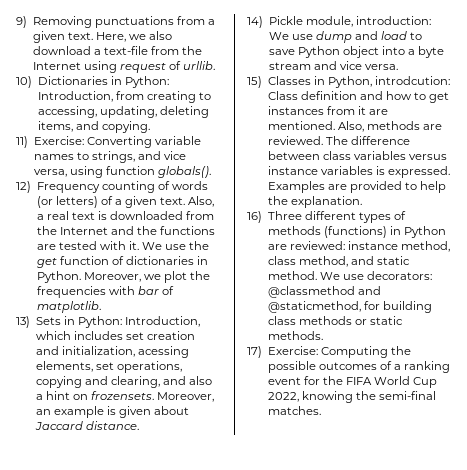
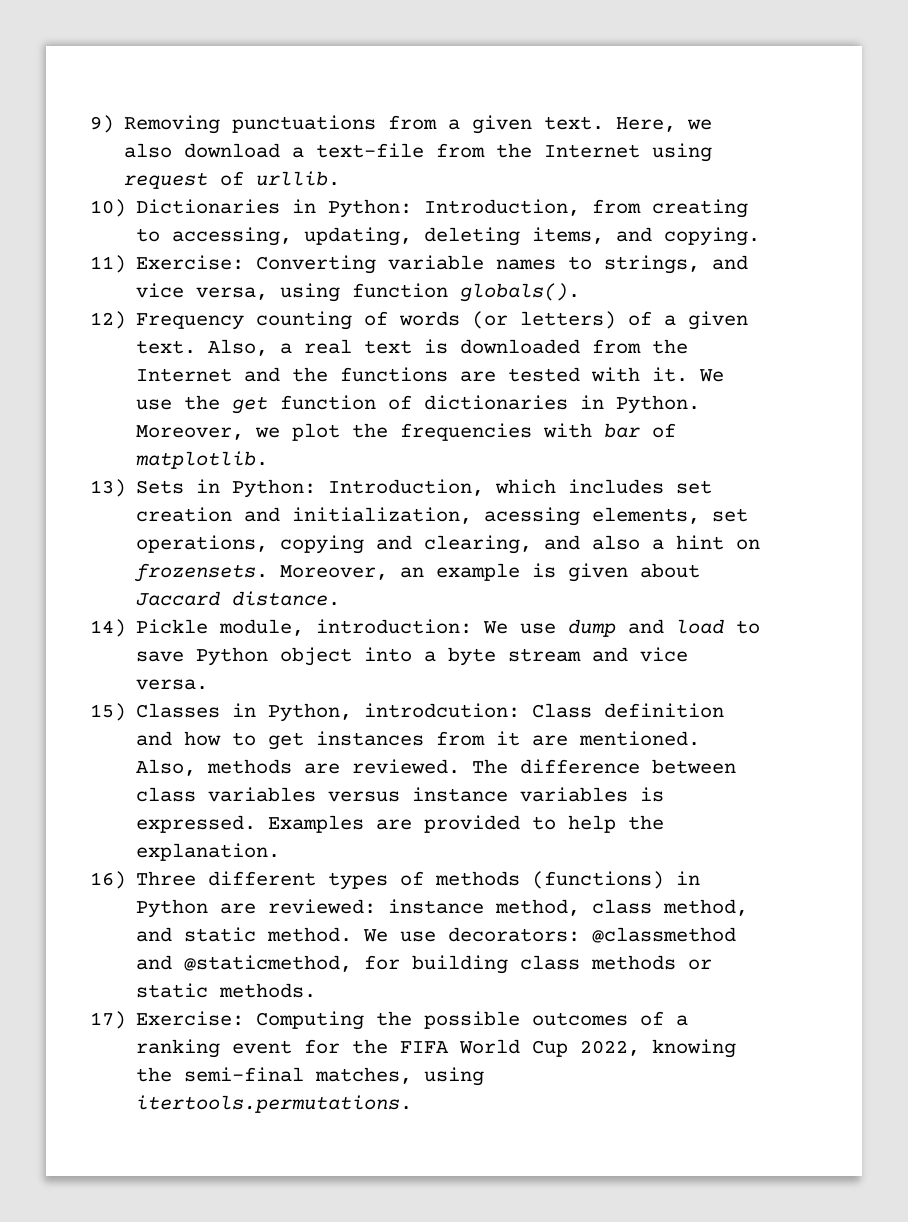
[267,406,321,415] matches. -> [315,1067,485,1086] [136,1095,413,1113] matches, using itertools.permutations.

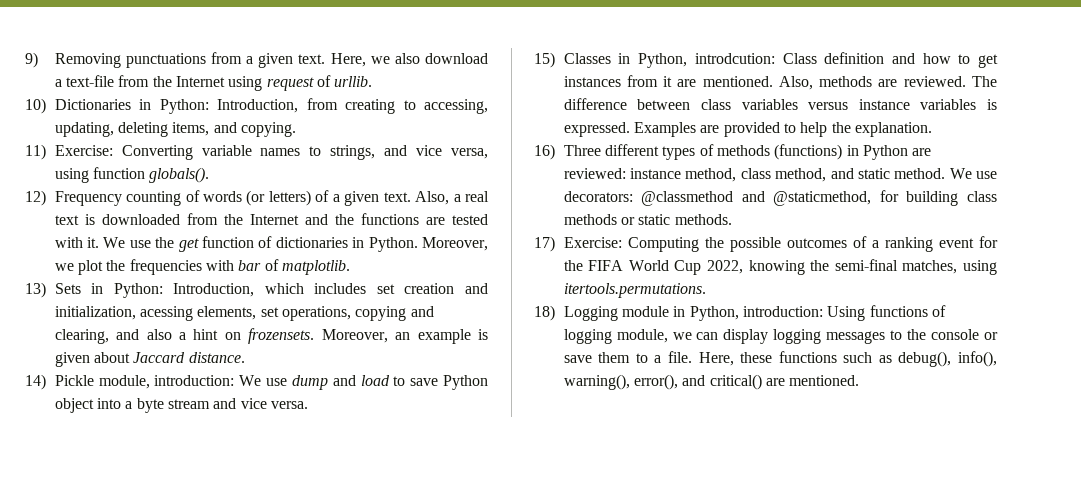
(413, 1104) none -> [534,305,946,321] [563,329,998,344] [563,351,997,367] [563,374,860,390] // 18) Logging module in Python, introduction: Using functions of logging module, we can display logging messages to the console or save them to a file. Here, these functions such as debug(), info(), warning(), error(), and critical() are mentioned.

